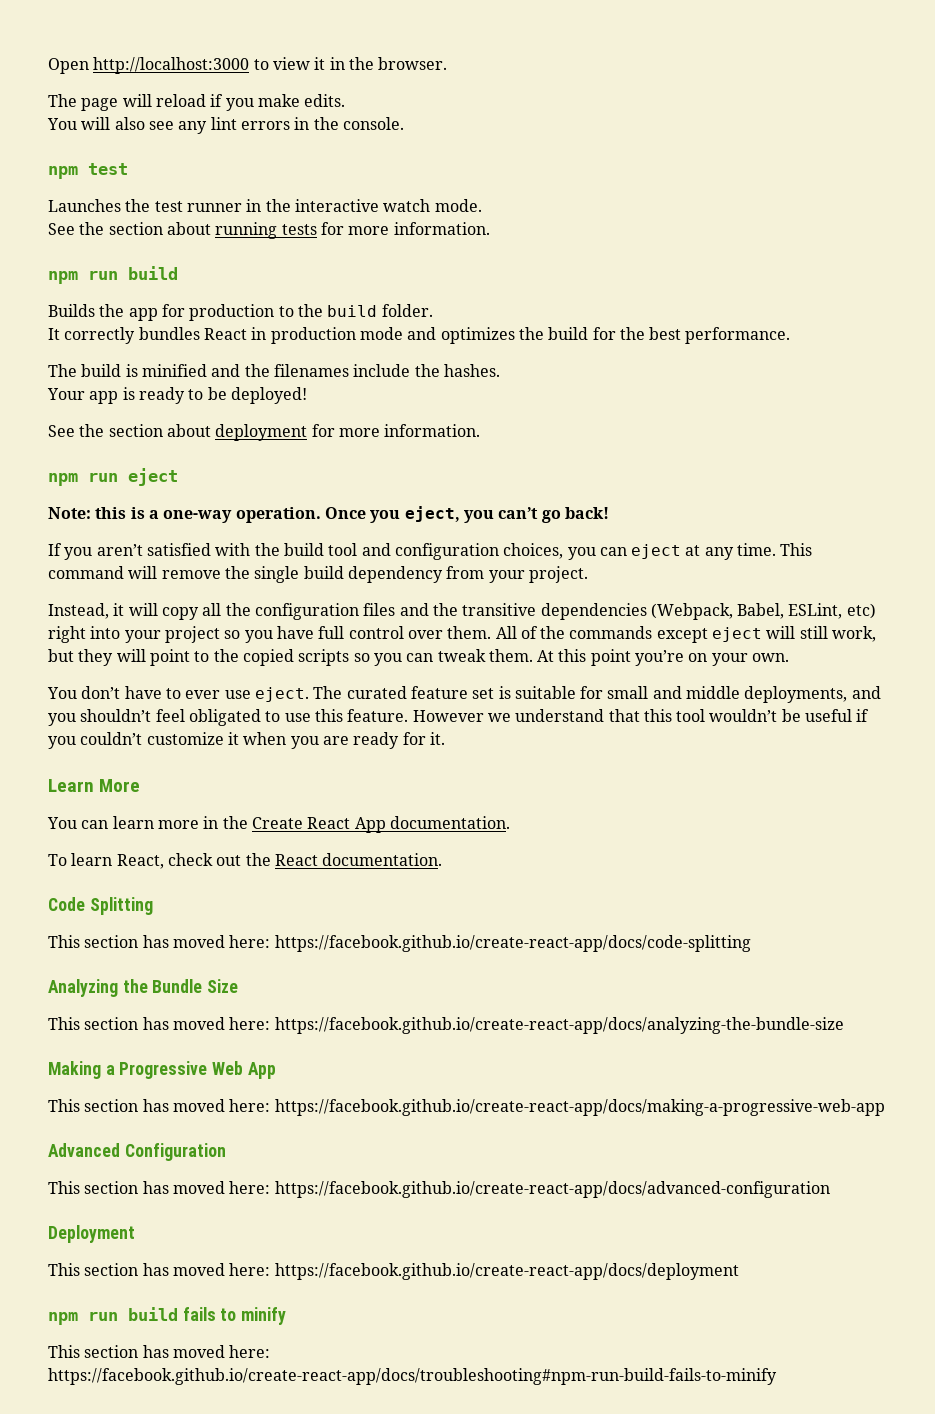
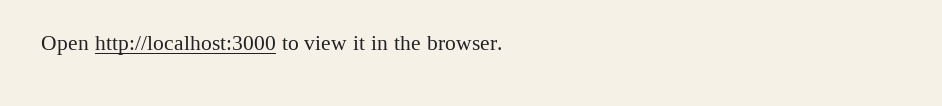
[48,94,346,111] [47,117,404,134] [48,163,128,179] [48,199,482,212] [48,222,490,239] [48,266,178,284] [48,304,433,321] [48,327,791,344] [48,364,500,377] [47,387,307,404] [48,424,481,441] [48,468,178,486] [48,506,609,523] [48,543,813,560] [48,566,588,583] [48,603,876,620] [48,626,877,643] [48,649,790,666] [47,686,881,703] [48,709,870,726] [48,732,445,749] [48,779,141,792] [47,816,510,833] [48,853,443,869] [48,897,153,915] [48,935,751,952] [48,979,239,997] [48,1017,844,1034] [48,1061,276,1079] [48,1099,885,1116] [48,1143,226,1161] [48,1181,830,1198] [48,1225,135,1243] [48,1263,739,1280] [48,1307,287,1325] [48,1345,271,1358] [48,1368,777,1385] // The page will reload if you make edits. // You will also see any lint errors in the console. // npm test // Launches the test runner in the interactive watch mode. // See the section about running tests for more information. // npm run build // Builds the app for production to the build folder. // It correctly bundles React in production mode and optimizes the build for the best performance. // The build is minified and the filenames include the hashes. // Your app is ready to be deployed! // See the section about deployment for more information. // npm run eject // Note: this is a one-way operation. Once you eject, you can’t go back! // If you aren’t satisfied with the build tool and configuration choices, you can eject at any time. This command will remove the single build dependency from your project. // Instead, it will copy all the configuration files and the transitive dependencies (Webpack, Babel, ESLint, etc) right into your project so you have full control over them. All of the commands except eject will still work, but they will point to the copied scripts so you can tweak them. At this point you’re on your own. // You don’t have to ever use eject. The curated feature set is suitable for small and middle deployments, and you shouldn’t feel obligated to use this feature. However we understand that this tool wouldn’t be useful if you couldn’t customize it when you are ready for it. // Learn More // You can learn more in the Create React App documentation. // To learn React, check out the React documentation. // Code Splitting // This section has moved here: https://facebook.github.io/create-react-app/docs/code-splitting // Analyzing the Bundle Size // This section has moved here: https://facebook.github.io/create-react-app/docs/analyzing-the-bundle-size // Making a Progressive Web App // This section has moved here: https://facebook.github.io/create-react-app/docs/making-a-progressive-web-app // Advanced Configuration // This section has moved here: https://facebook.github.io/create-react-app/docs/advanced-configuration // Deployment // This section has moved here: https://facebook.github.io/create-react-app/docs/deployment // npm run build fails to minify // This section has moved here: https://facebook.github.io/create-react-app/docs/troubleshooting#npm-run-build-fails-to-minify -> (502, 43) none

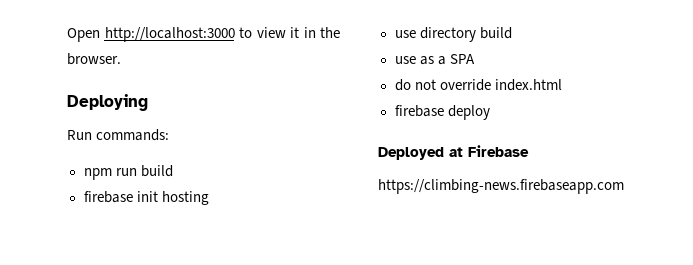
(502, 43) none -> [67,94,148,111] [67,129,170,141] [83,165,173,180] [83,191,209,205] [394,27,512,42] [394,54,475,65] [394,79,562,91] [394,105,490,120] [378,145,529,160] [378,179,624,194] // Deploying // Run commands: // npm run build // firebase init hosting // use directory build // use as a SPA // do not override index.html // firebase deploy // Deployed at Firebase // https://climbing-news.firebaseapp.com

